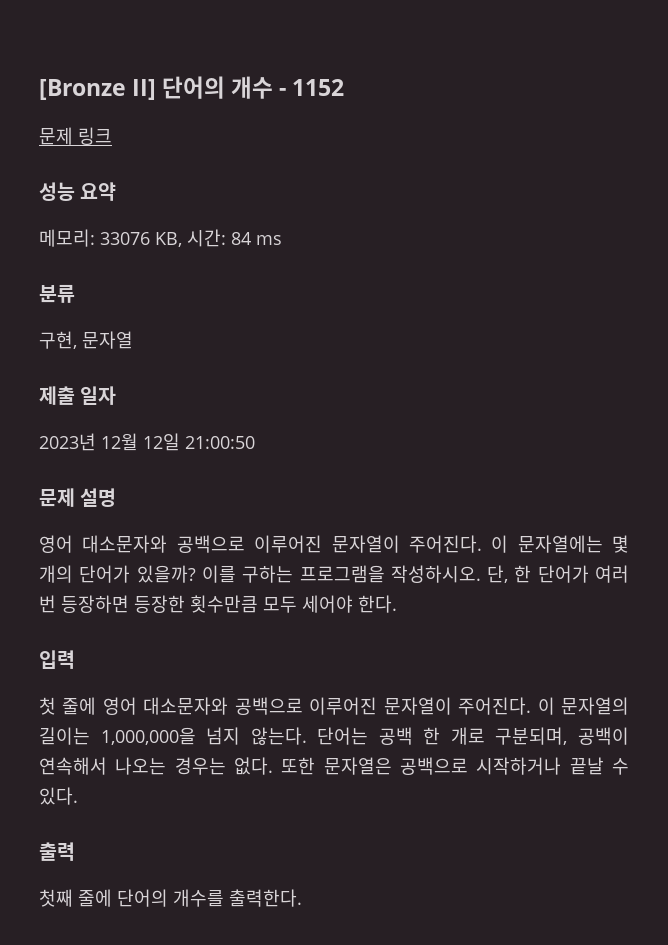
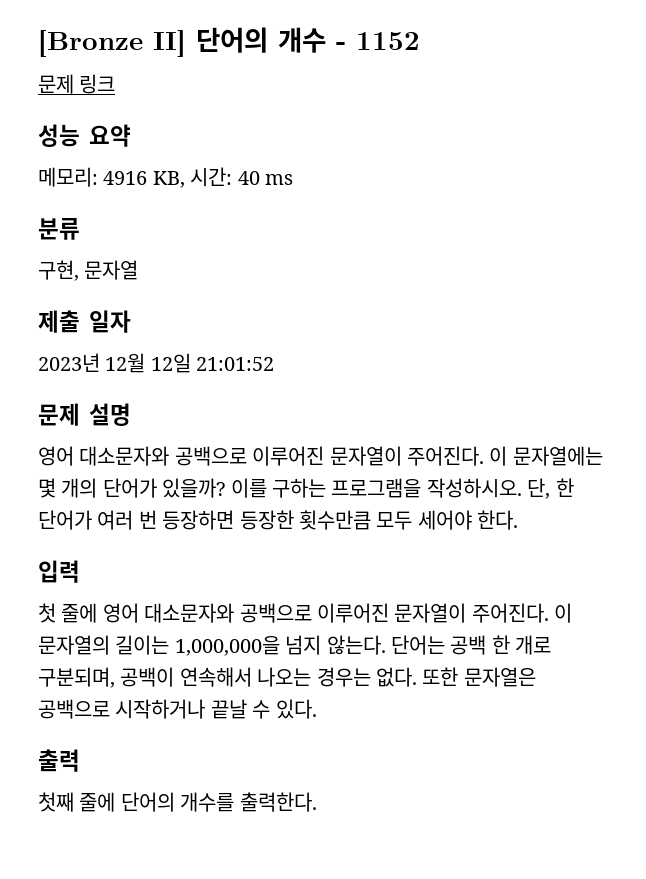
[100,232,150,245] 33076 -> [103,171,148,185] 4916
[230,232,251,245] 84 -> [237,171,260,185] 40
[185,436,255,449] 21:00:50 -> [196,357,275,371] 21:01:52

